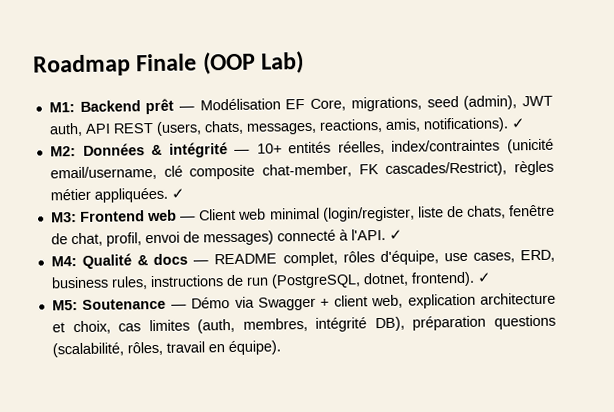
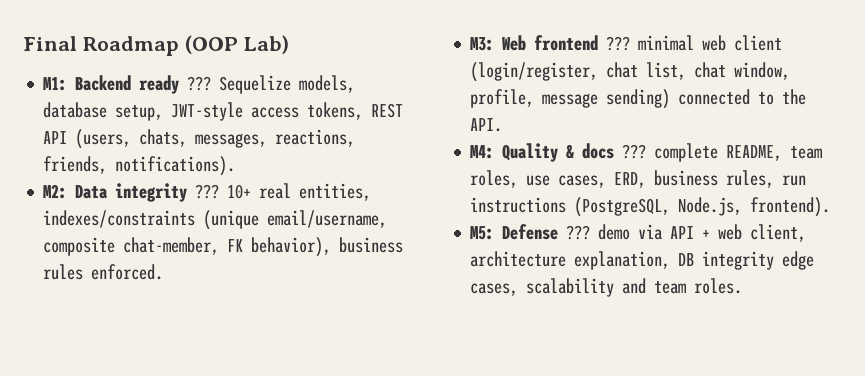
[33,53,198,77] Roadmap Finale -> [23,36,179,56] Final Roadmap
[145,95,553,115] [48,122,154,137] prêt — Modélisation EF Core, migrations, seed (admin), JWT auth, API REST -> [139,75,356,94] [43,102,404,121] [43,131,68,144] ready ??? Sequelize models, database setup, JWT-style access tokens, REST API
[384,118,421,132] amis, -> [43,156,108,174] friends,
[510,118,525,129] ✓ -> (236, 166) none
[82,138,554,158] [49,160,554,181] [49,187,185,203] [50,204,556,223] [50,228,403,247] Données & intégrité — 10+ entités réelles, index/contraintes (unicité email/username, clé composite chat-member, FK cascades/Restrict), règles métier appliquées. ✓ // M3: Frontend web — Client web minimal (login/register, liste de chats, fenêtre de chat, profil, envoi de messages) connecté à l'API. ✓ -> [75,183,372,202] [43,210,388,230] [43,237,404,257] [43,264,164,280] [470,35,783,51] [470,62,791,82] [470,89,807,109] [470,118,503,132] Data integrity ??? 10+ real entities, indexes/constraints (unique email/username, composite chat-member, FK behavior), business rules enforced. // M3: Web frontend ??? minimal web client (login/register, chat list, chat window, profile, message sending) connected to the API.
[82,253,133,269] Qualité -> [502,143,559,162] Quality
[193,250,439,267] — README complet, rôles d'équipe, -> [622,143,823,162] [470,170,519,188] ??? complete README, team roles,
[149,272,409,289] instructions de run (PostgreSQL, dotnet, -> [782,175,807,186] [470,197,743,217] run instructions (PostgreSQL, Node.js,
[476,272,492,283] ✓ -> (831, 207) none
[82,292,556,311] [51,314,557,335] [51,340,281,358] Soutenance — Démo via Swagger + client web, explication architecture et choix, cas limites (auth, membres, intégrité DB), préparation questions (scalabilité, rôles, travail en équipe). -> [502,224,807,242] [470,251,815,270] [470,278,743,297] Defense ??? demo via API + web client, architecture explanation, DB integrity edge cases, scalability and team roles.

